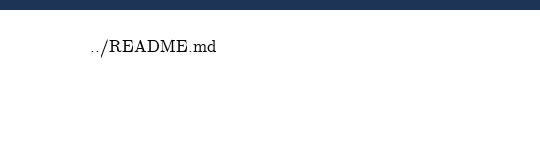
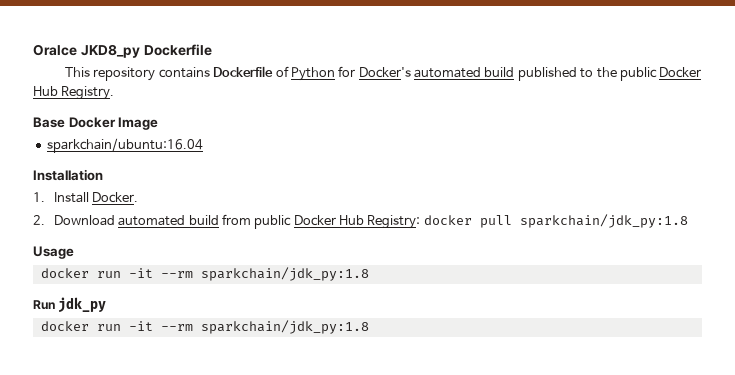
[90,39,216,58] ../README.md -> [33,44,212,58] [65,66,702,81] [33,86,115,100] [33,117,159,130] [46,138,203,153] [33,169,103,181] [33,192,139,203] [33,214,688,229] [33,246,74,259] [40,267,369,281] [33,297,107,313] [40,320,369,334] Oralce JKD8_py Dockerfile // This repository contains Dockerfile of Python for Docker's automated build published to the public Docker Hub Registry. // Base Docker Image // sparkchain/ubuntu:16.04 // Installation // 1. Install Docker. // 2. Download automated build from public Docker Hub Registry: docker pull sparkchain/jdk_py:1.8 // Usage // docker run -it --rm sparkchain/jdk_py:1.8 // Run jdk_py // docker run -it --rm sparkchain/jdk_py:1.8

